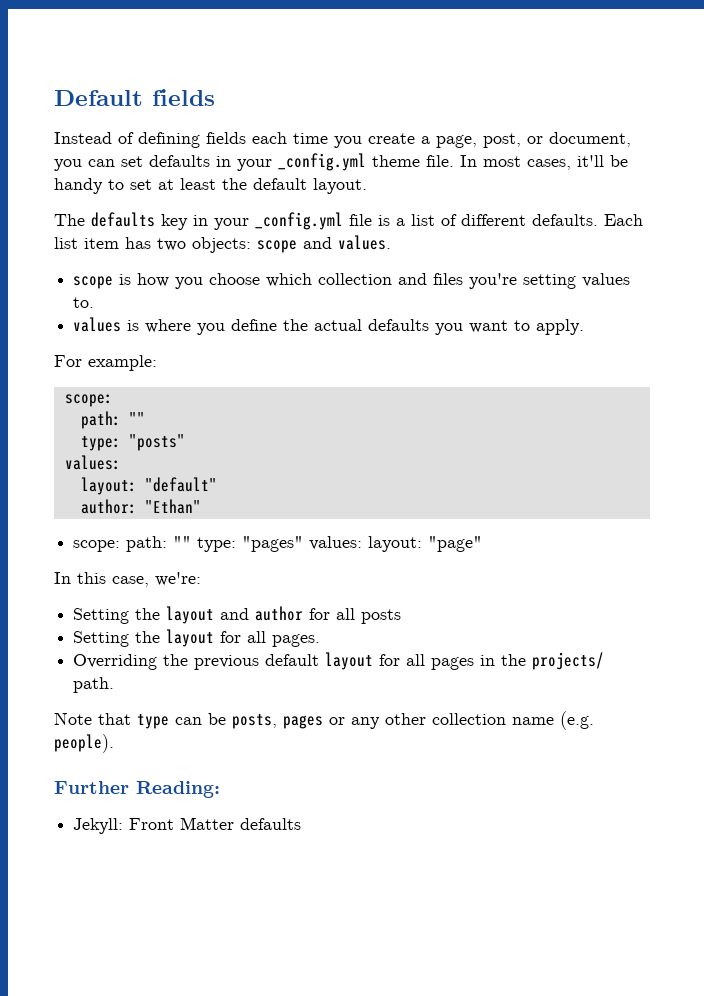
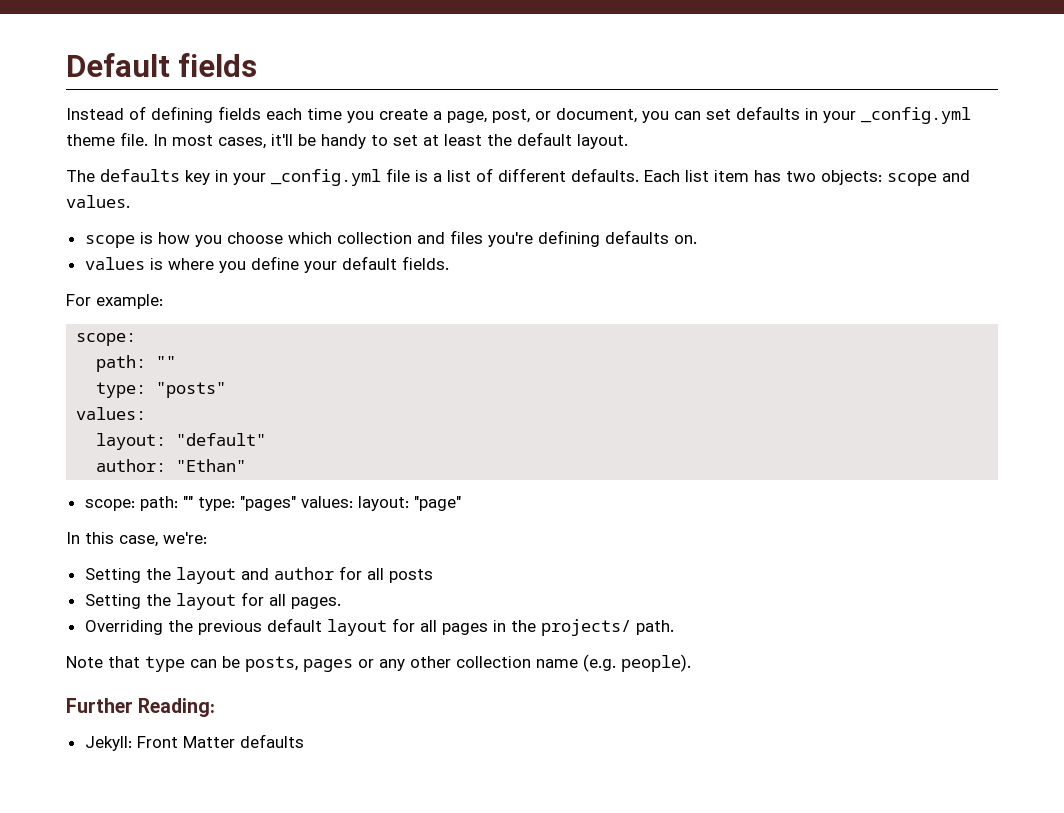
[523,273,631,289] [73,297,95,308] setting values to. -> [537,230,697,247] defining defaults on.
[283,319,585,335] the actual defaults you want to apply. -> [303,256,449,273] your default fields.

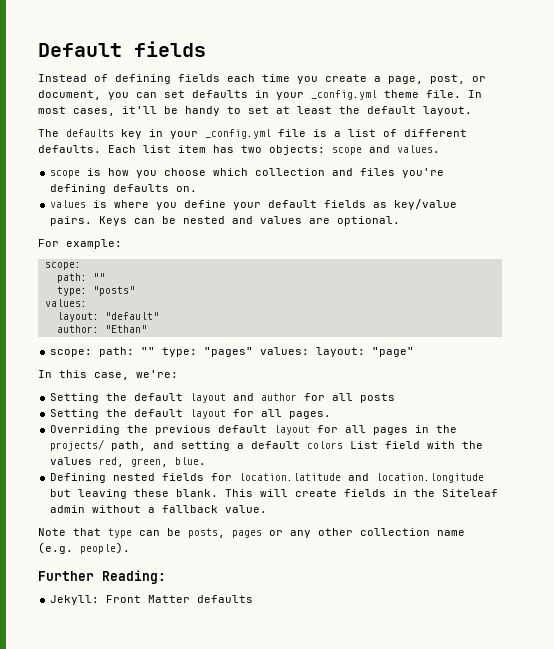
[401,256,449,270] fields. -> [324,199,458,210] [50,216,401,226] fields as key/value pairs. Keys can be nested and values are optional.
(171, 574) none -> [134,393,184,401] default
(171, 600) none -> [134,409,184,417] default
[635,620,674,635] path. -> [111,441,484,451] [50,457,207,467] [50,473,485,483] [50,489,499,499] [50,505,268,513] path, and setting a default colors List field with the values red, green, blue. // Defining nested fields for location.latitude and location.longitude but leaving these blank. This will create fields in the Siteleaf admin without a fallback value.

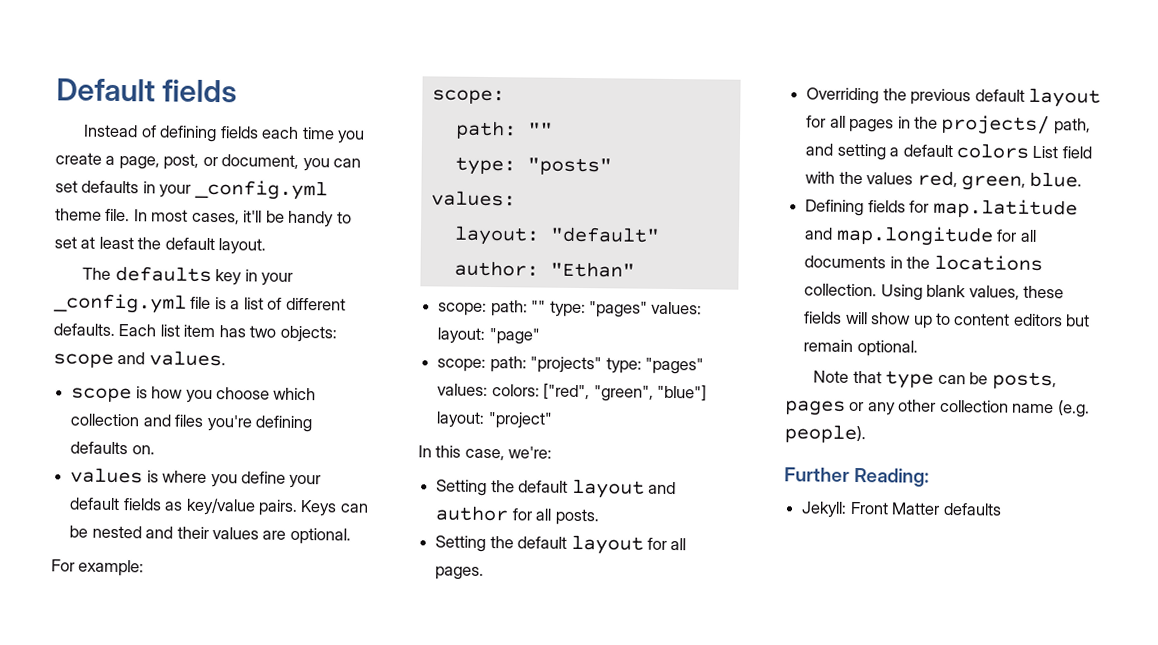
(254, 220) none -> [176,526,209,540] their
(415, 352) none -> [437,356,704,375] [437,383,707,402] [436,411,553,429] // scope: path: "projects" type: "pages" values: colors: ["red", "green", "blue"] layout: "project"
[360,393,396,403] posts -> [554,508,599,526] posts.
[113,473,156,481] nested -> (865, 208) none
[239,473,485,483] [50,489,499,499] [50,505,268,513] location.latitude and location.longitude but leaving these blank. This will create fields in the Siteleaf admin without a fallback value. -> [932,198,1078,219] [804,225,1037,247] [804,254,1043,272] [804,283,1064,301] [804,311,1091,329] [803,339,918,357] map.latitude and map.longitude for all documents in the locations collection. Using blank values, these fields will show up to content editors but remain optional.

